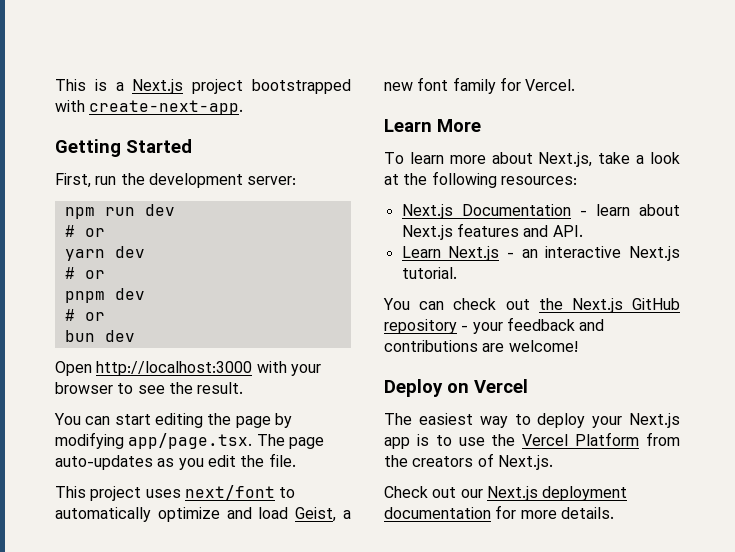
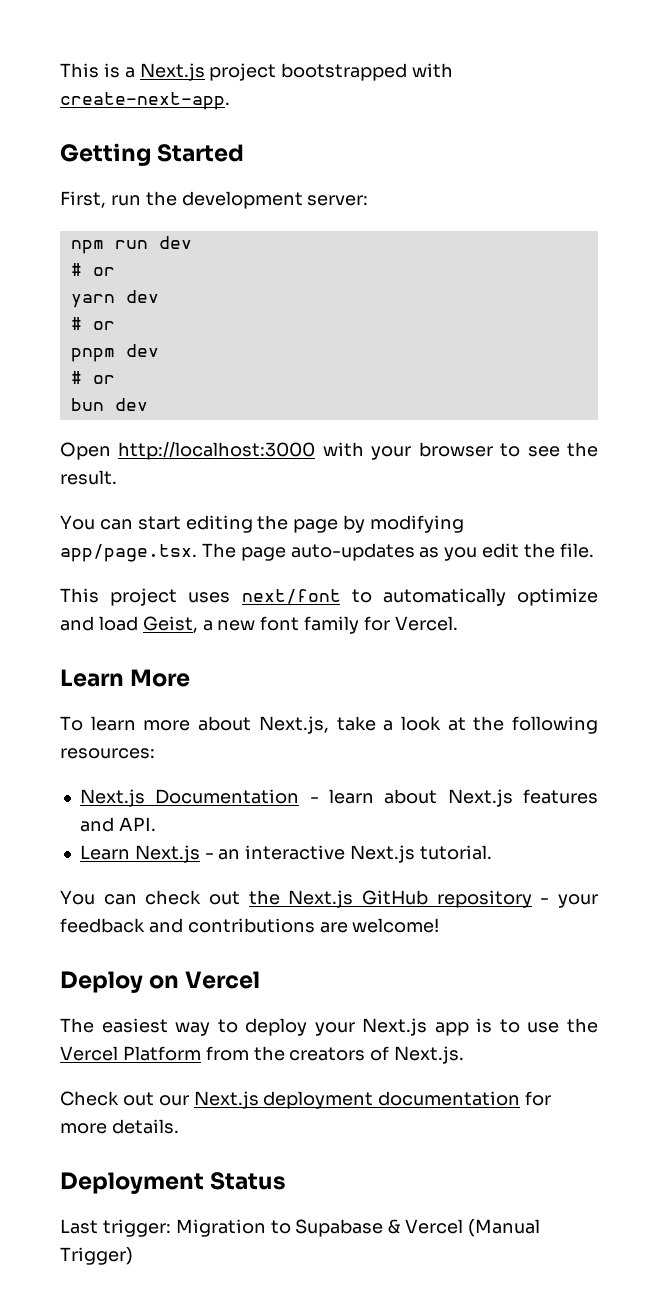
(614, 513) none -> [60,1172,287,1194] [60,1219,541,1237] [60,1247,133,1265] // Deployment Status // Last trigger: Migration to Supabase & Vercel (Manual Trigger)

